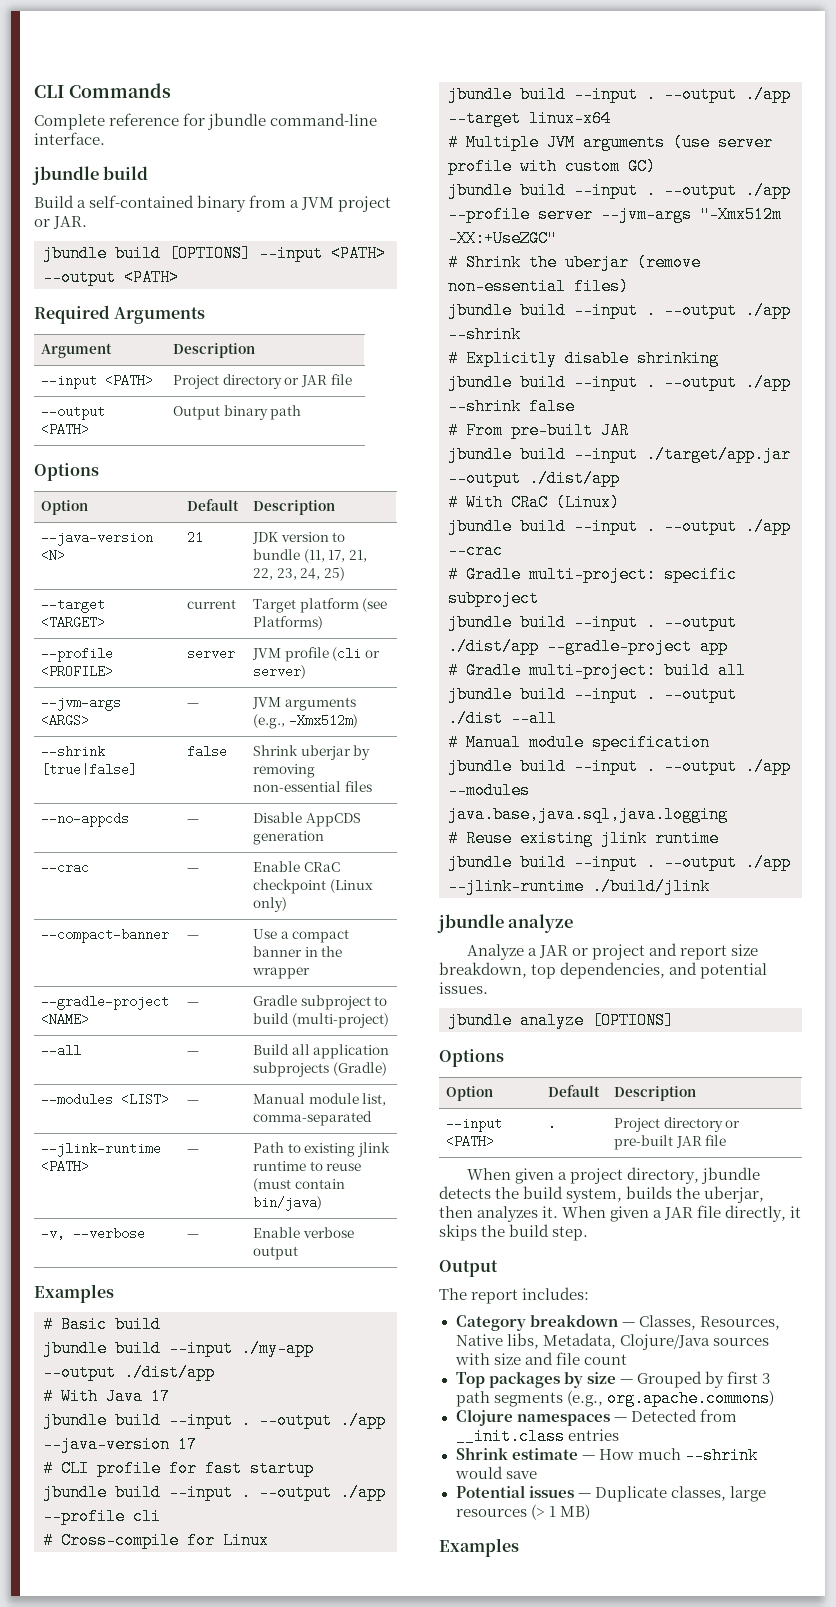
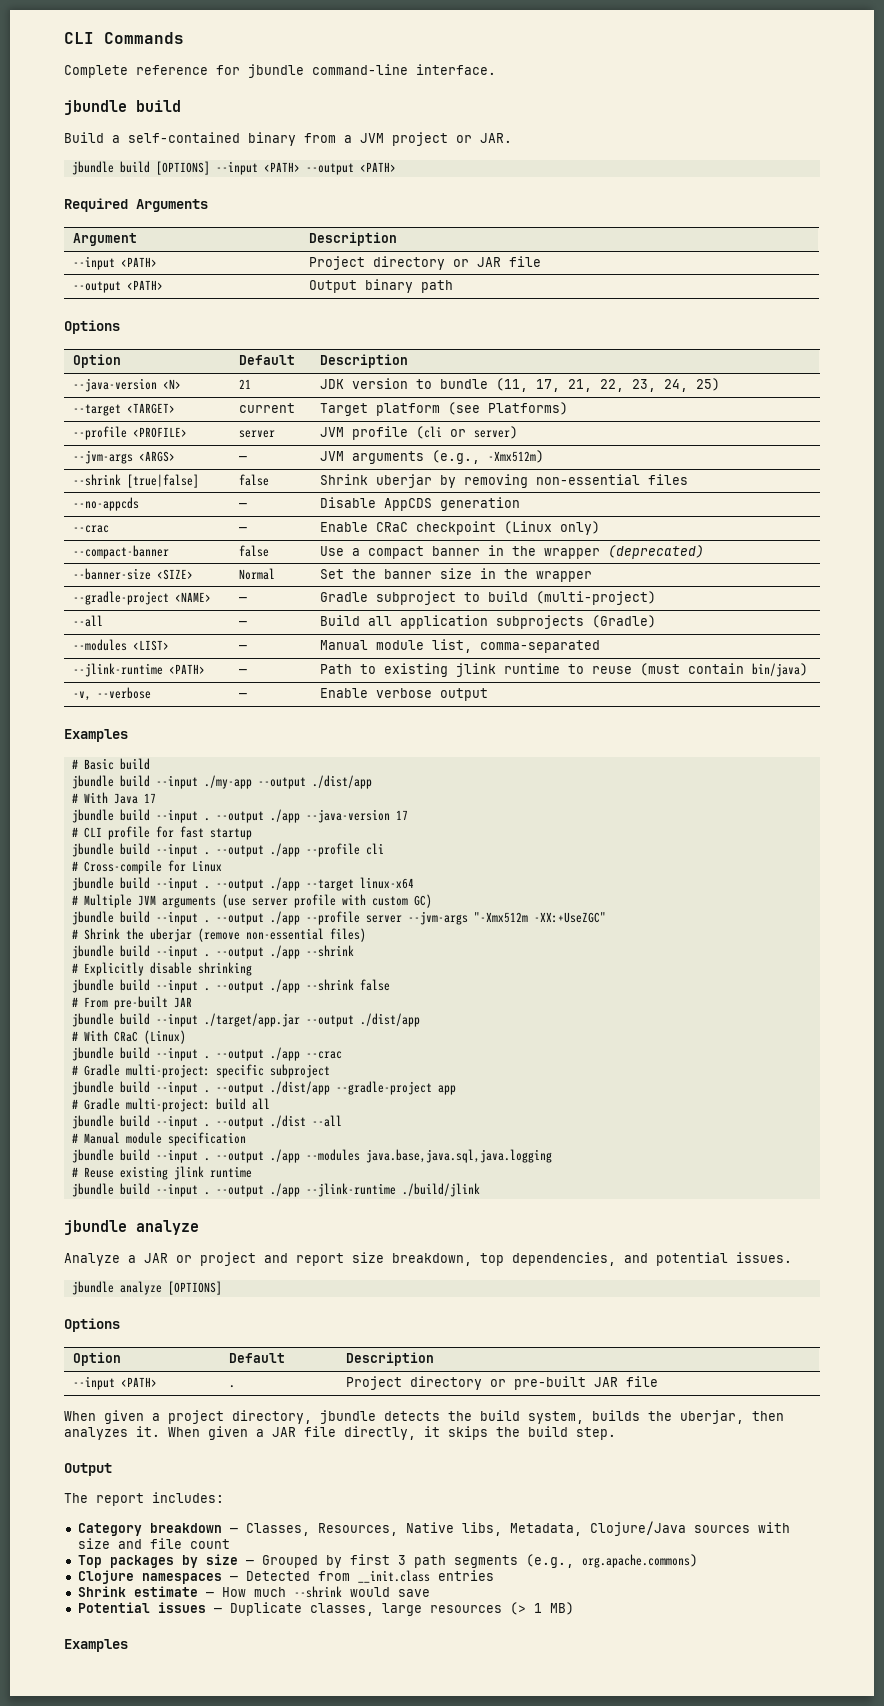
[187,935,200,939] — -> [239,545,270,557] false
(311, 973) none -> [608,545,705,559] [73,568,194,580] [239,568,276,580] [320,568,593,582] (deprecated) // --banner-size <SIZE> | Normal | Set the banner size in the wrapper

